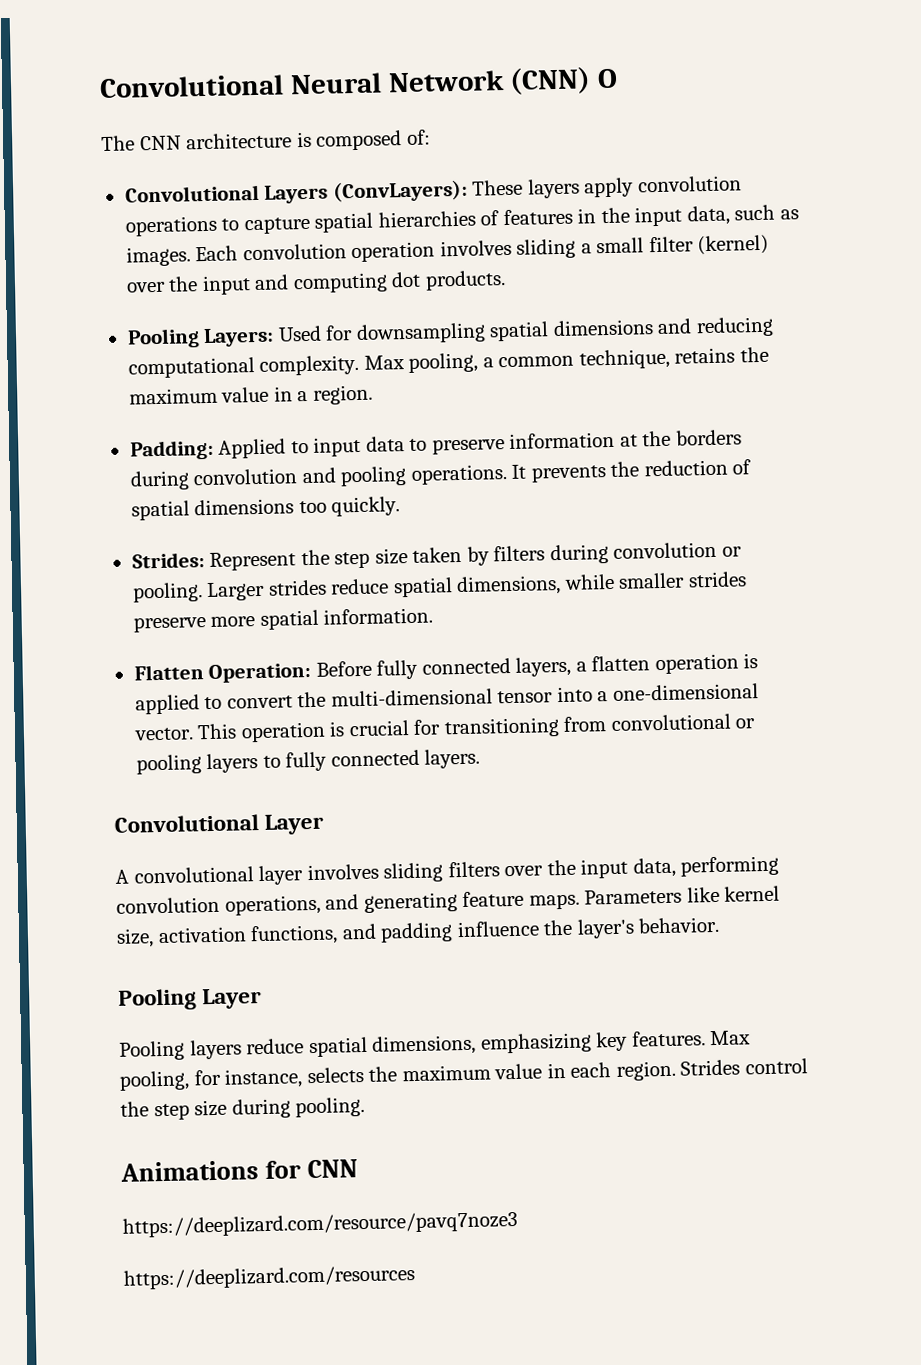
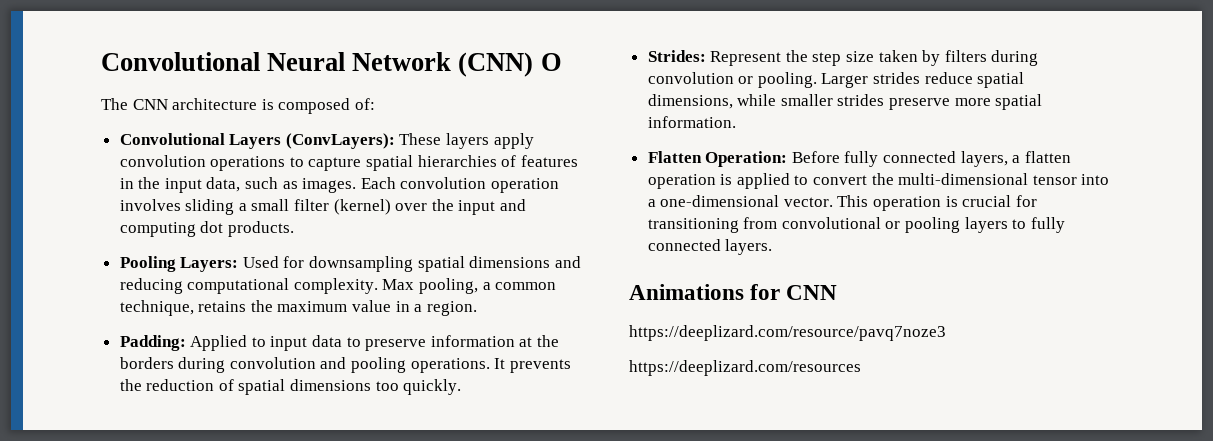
[114,813,325,835] [115,855,780,886] [116,885,781,916] [116,916,721,948] [118,988,263,1011] [119,1030,752,1061] [119,1058,808,1091] [120,1096,366,1121] // Convolutional Layer // A convolutional layer involves sliding filters over the input data, performing convolution operations, and generating feature maps. Parameters like kernel size, activation functions, and padding influence the layer's behavior. // Pooling Layer // Pooling layers reduce spatial dimensions, emphasizing key features. Max pooling, for instance, selects the maximum value in each region. Strides control the step size during pooling. -> (773, 247) none

